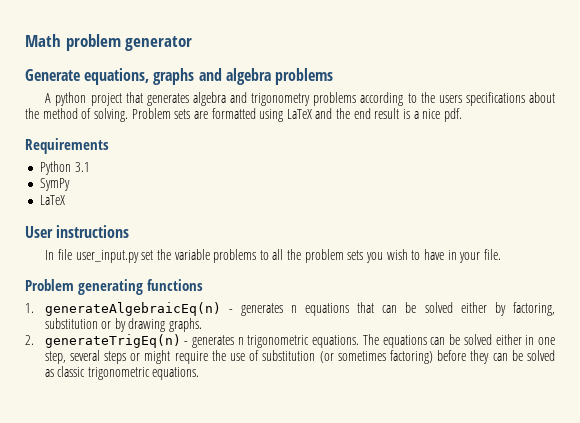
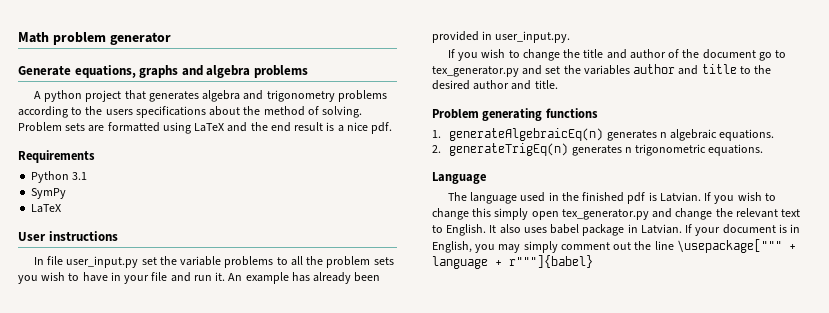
[483,249,501,260] file. -> [151,272,381,284] [432,31,571,43] [447,49,787,61] [432,64,772,77] [432,80,558,90] file and run it. An example has already been provided in user_input.py. // If you wish to change the title and author of the document go to tex_generator.py and set the variables author and title to the desired author and title.
[228,302,555,316] [44,318,203,332] - generates n equations that can be solved either by factoring, substitution or by drawing graphs. -> [606,129,775,141] generates n algebraic equations.
[184,341,189,345] - -> (569, 149) none
[362,334,556,348] [44,350,555,364] [44,366,200,380] The equations can be solved either in one step, several steps or might require the use of substitution (or sometimes factoring) before they can be solved as classic trigonometric equations. -> [432,172,486,184] [447,192,776,204] [432,208,801,220] [432,224,801,236] [432,239,796,253] [432,255,593,269] // Language // The language used in the finished pdf is Latvian. If you wish to change this simply open tex_generator.py and change the relevant text to English. It also uses babel package in Latvian. If your document is in English, you may simply comment out the line \usepackage[""" + language + r"""]{babel}

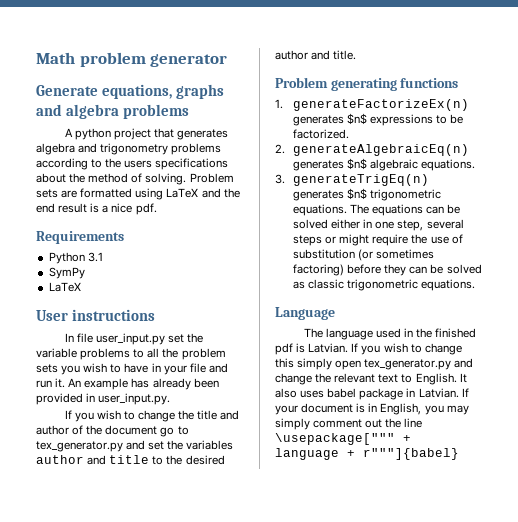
(441, 134) none -> [293,99,470,111] [293,113,464,126] [293,129,350,139] [275,144,285,154] generateFactorizeEx(n) generates $n$ expressions to be factorized. // 2.
[659,132,667,138] n -> [347,158,368,170] $n$
[432,145,441,153] 2. -> [275,174,285,184] 3.
[624,147,632,153] n -> [347,188,442,201] [293,204,461,216] [293,219,464,231] [293,234,463,246] [293,249,435,261] [293,264,482,276] [293,279,345,289] $n$ trigonometric equations. The equations can be solved either in one step, several steps or might require the use of substitution (or sometimes factoring) before they can be solved as classic

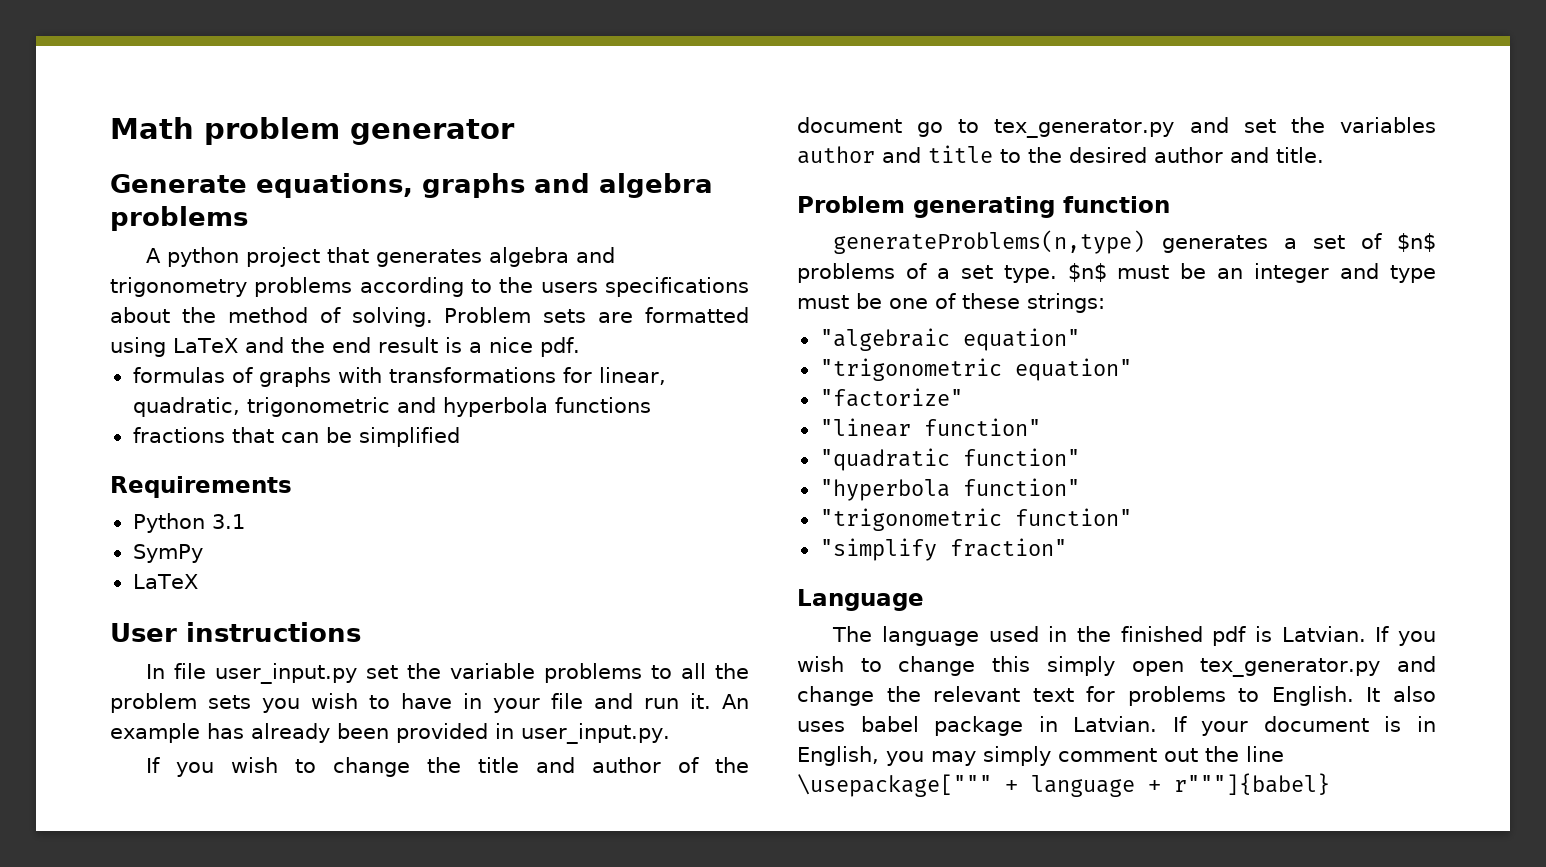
(157, 209) none -> [132,367,666,387] [132,397,651,417] [132,427,460,447] // formulas of graphs with transformations for linear, quadratic, trigonometric and hyperbola functions // fractions that can be simplified
[400,78,459,88] [275,99,470,111] [293,113,464,126] [293,129,350,139] [275,144,470,156] [293,158,476,171] [275,174,430,186] [293,188,442,201] [293,204,461,216] [293,219,464,231] [293,234,463,246] [293,249,435,261] [293,264,482,276] [293,279,476,291] functions // 1. generateFactorizeEx(n) generates $n$ expressions to be factorized. // 2. generateAlgebraicEq(n) generates $n$ algebraic equations. // 3. generateTrigEq(n) generates $n$ trigonometric equations. The equations can be solved either in one step, several steps or might require the use of substitution (or sometimes factoring) before they can be solved as classic trigonometric equations. -> [1063,196,1170,213] [833,230,1436,254] [797,263,1436,283] [797,293,1105,313] [819,328,1080,351] [819,358,1132,381] [819,388,963,407] [819,418,1041,437] [819,448,1080,471] [819,478,1080,501] [819,508,1132,531] [819,538,1067,561] function // generateProblems(n,type) generates a set of $n$ problems of a set type. $n$ must be an integer and type must be one of these strings: // "algebraic equation" // "trigonometric equation" // "factorize" // "linear function" // "quadratic function" // "hyperbola function" // "trigonometric function" // "simplify fraction"
(399, 378) none -> [1086,686,1226,706] for problems

